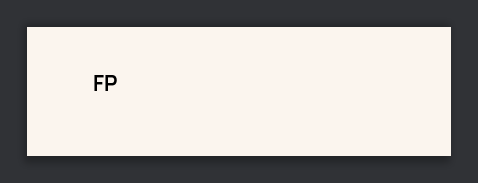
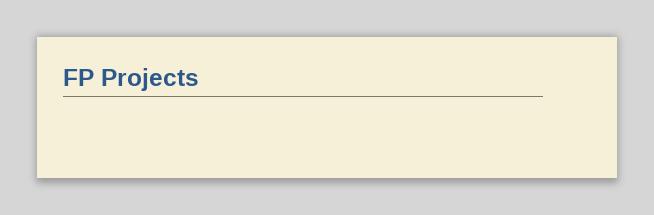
(117, 83) none -> [101,68,199,91] Projects

